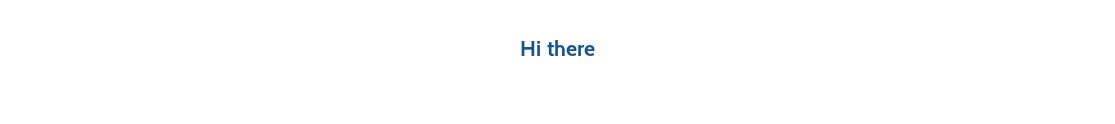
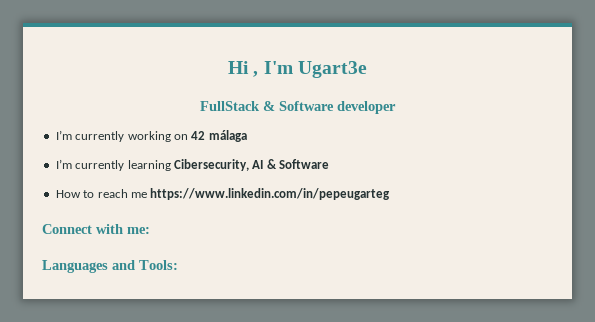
[546,40,595,56] there -> [253,61,367,78] [200,101,396,114] [55,130,247,142] [55,159,329,171] [55,188,391,200] [42,224,150,234] [42,260,178,273] , I'm Ugart3e // FullStack & Software developer // I’m currently working on 42 málaga // I’m currently learning Cibersecurity, AI & Software // How to reach me https://www.linkedin.com/in/pepeugarteg // Connect with me: // Languages and Tools:

